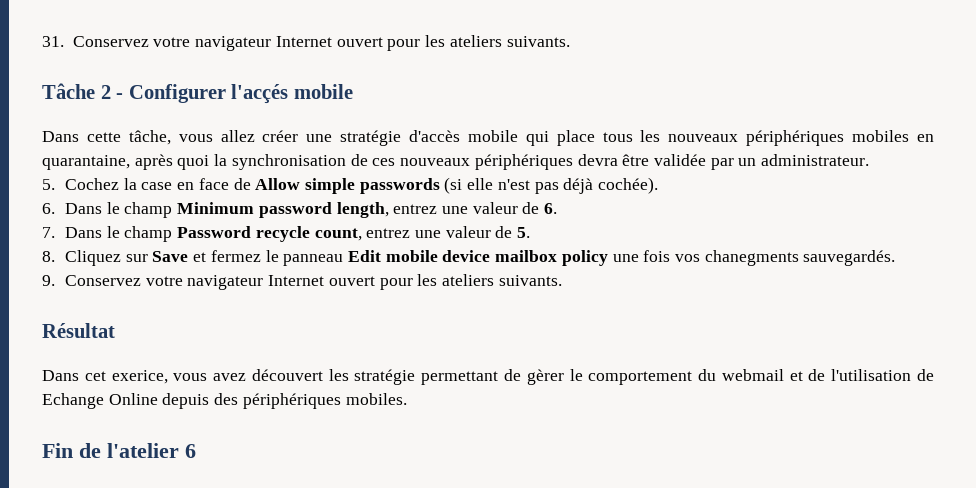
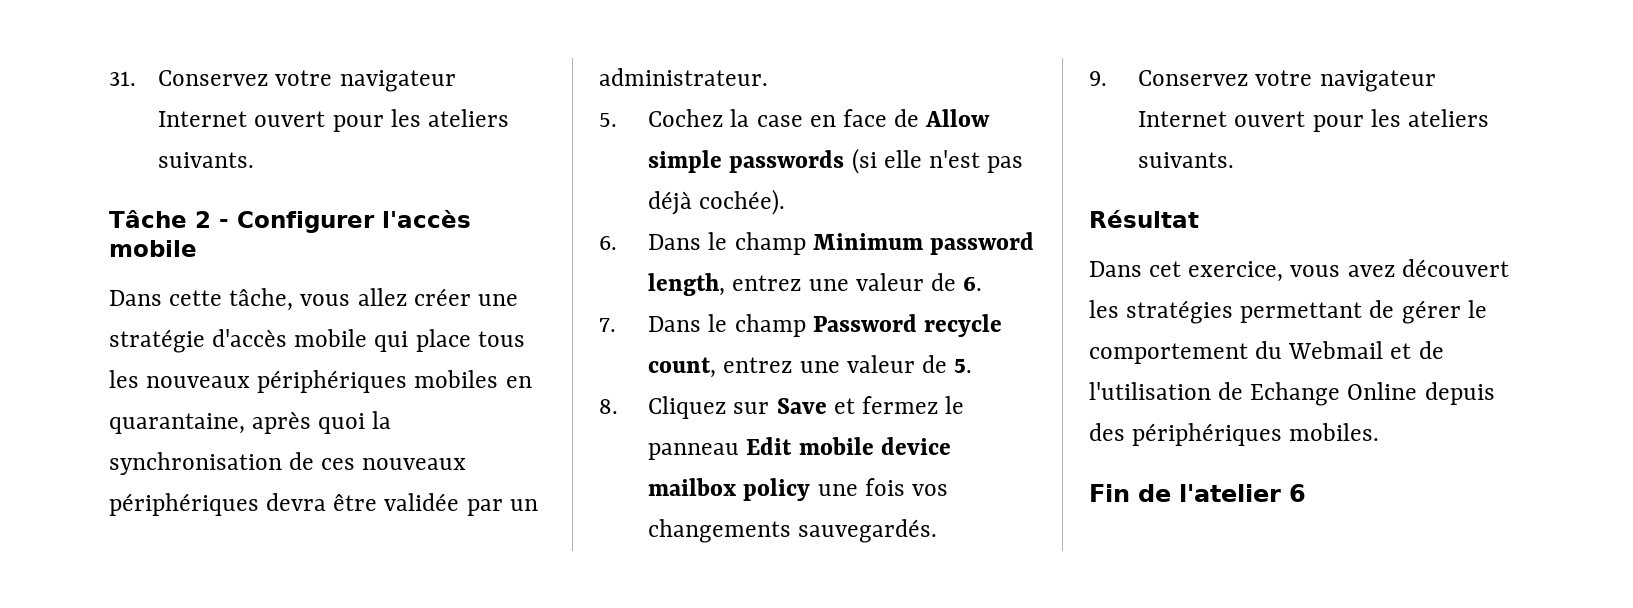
[231,84,289,104] l'acçés -> [381,210,471,228] l'accès
[704,250,799,266] chanegments -> [648,519,792,543] changements
[111,370,168,384] exerice, -> [1188,261,1284,282] exercice,
[354,369,416,385] stratégie -> [1126,300,1234,324] stratégies
[526,369,564,385] gèrer -> [1401,300,1461,324] gérer
[721,369,784,381] webmail -> [1288,341,1384,359] Webmail

